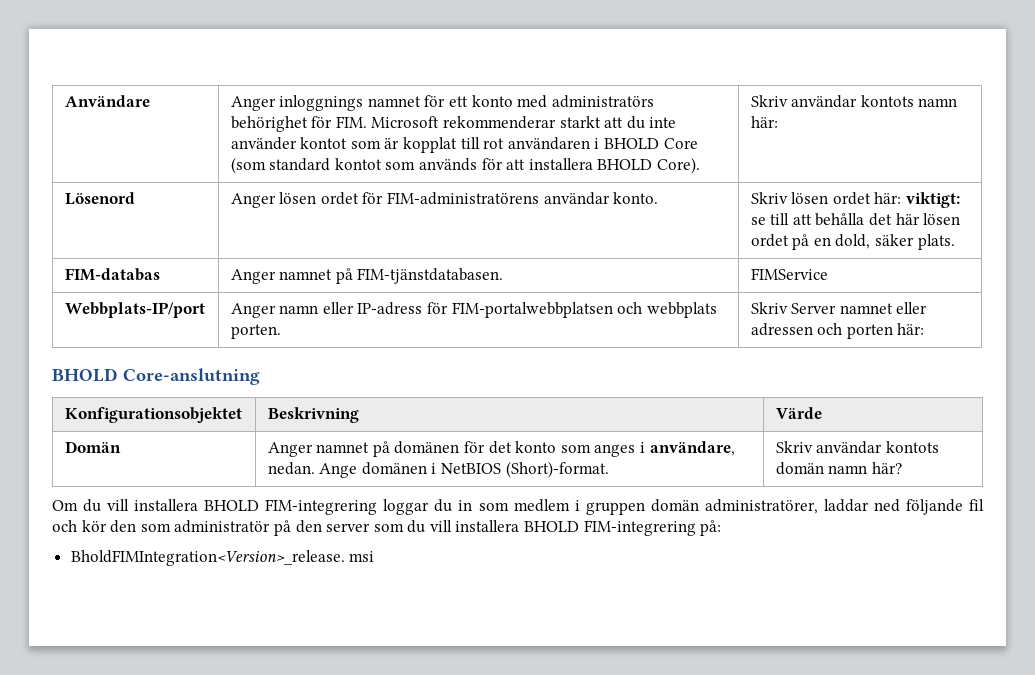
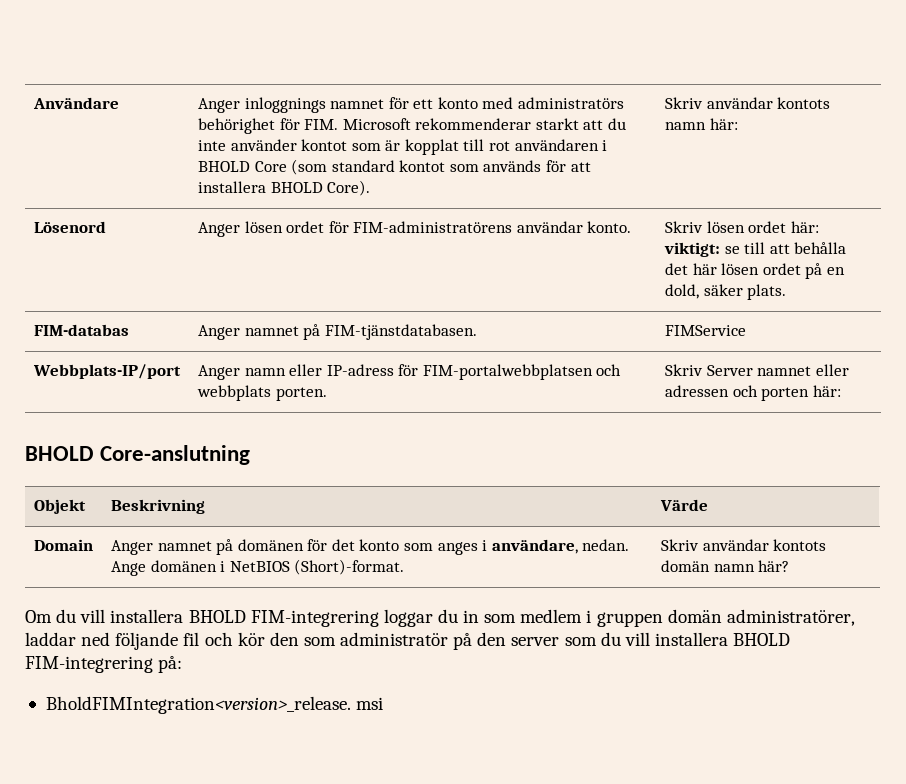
[64,407,242,423] Konfigurationsobjektet -> [33,499,86,514] Objekt
[64,441,121,453] Domän -> [33,539,93,551] Domain
[70,550,345,566] BholdFIMIntegration<Version>_release. -> [45,696,351,714] BholdFIMIntegration<version>_release.

